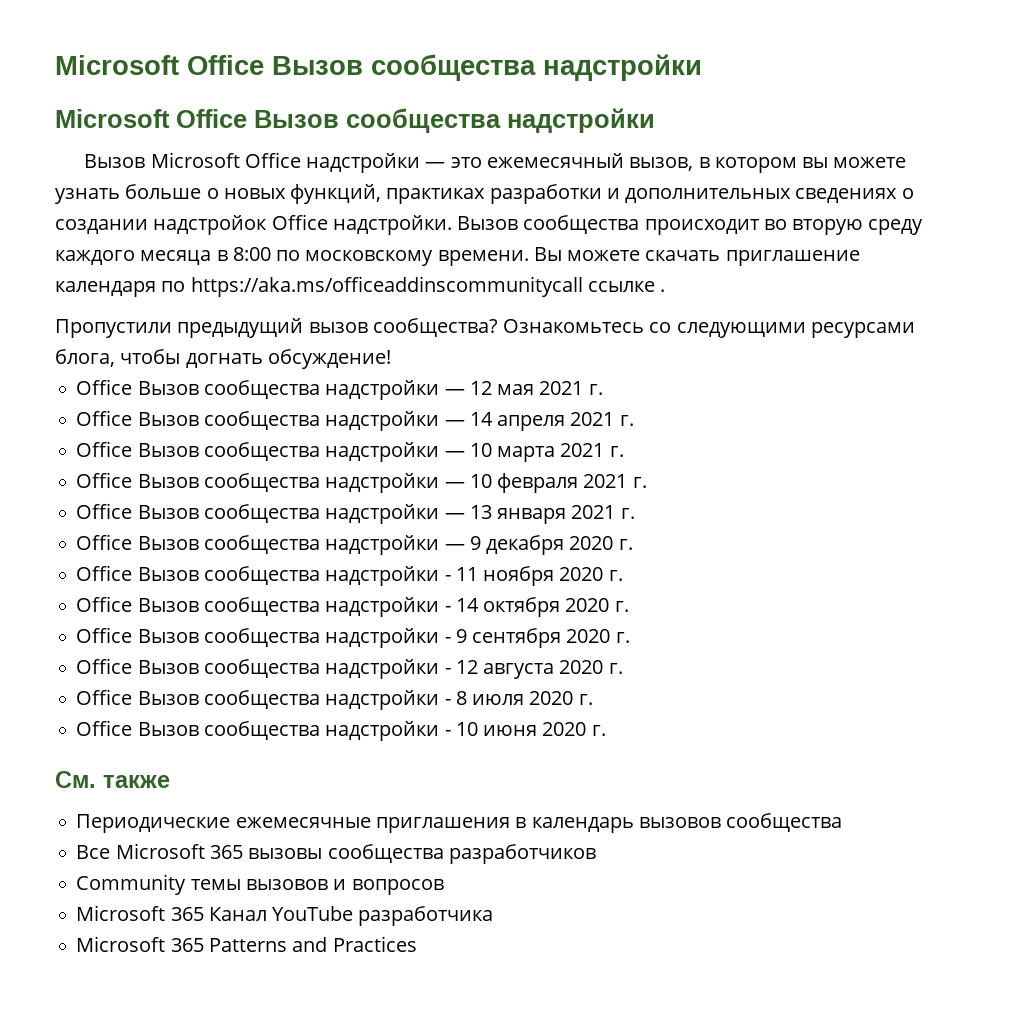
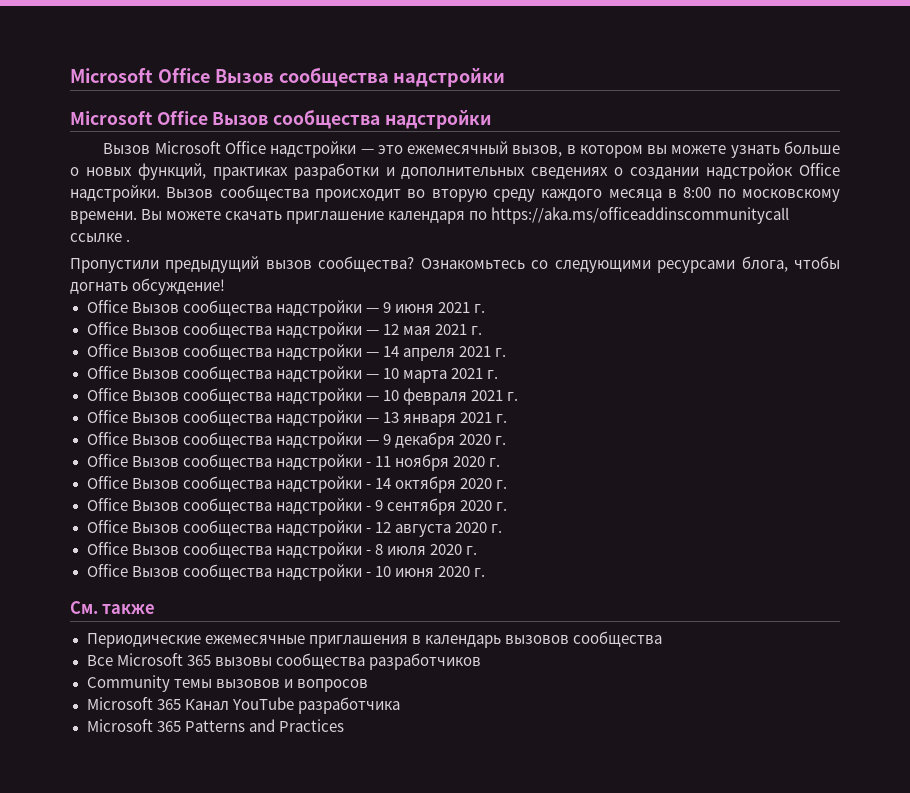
(391, 359) none -> [86,300,485,317] // Office Вызов сообщества надстройки — 9 июня 2021 г.

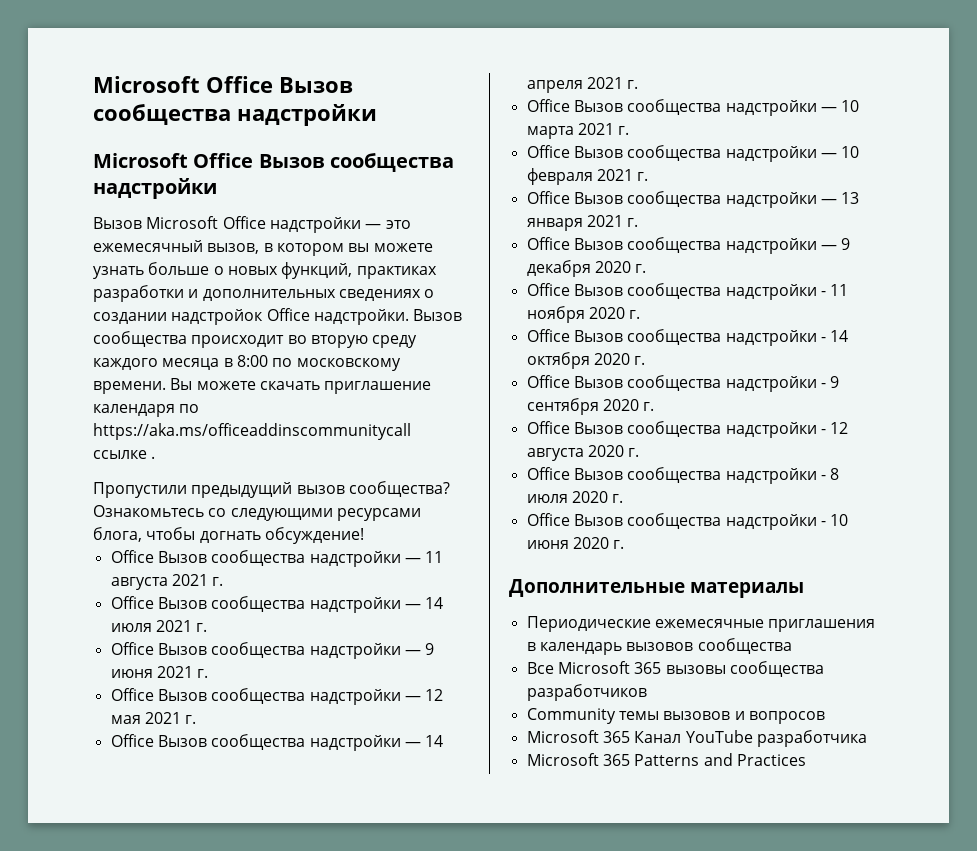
(226, 286) none -> [110,550,444,567] [110,574,224,590] [110,596,444,613] [110,620,208,632] // Office Вызов сообщества надстройки — 11 августа 2021 г. // Office Вызов сообщества надстройки — 14 июля 2021 г.
[70,601,156,614] См. также -> [509,579,804,598] Дополнительные материалы

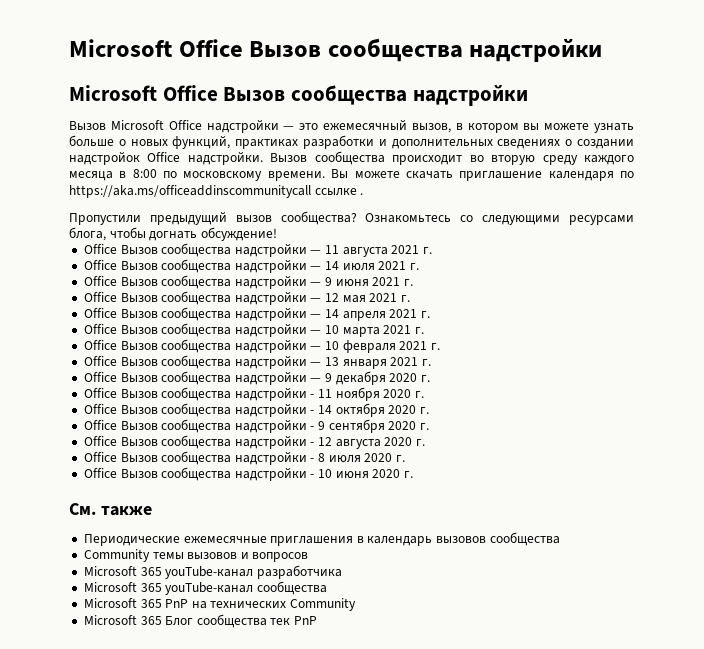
[509,579,804,598] Дополнительные материалы -> [69,503,152,516] См. также
[526,661,824,677] [526,684,647,701] // Все Microsoft 365 вызовы сообщества разработчиков -> (560, 539) none
[634,730,753,743] Канал YouTube -> [165,566,254,579] youTube-канал
[634,753,806,766] Patterns and Practices -> [165,581,327,595] [83,598,357,611] [83,614,318,628] youTube-канал сообщества // Microsoft 365 PnP на технических Community // Microsoft 365 Блог сообщества тек PnP

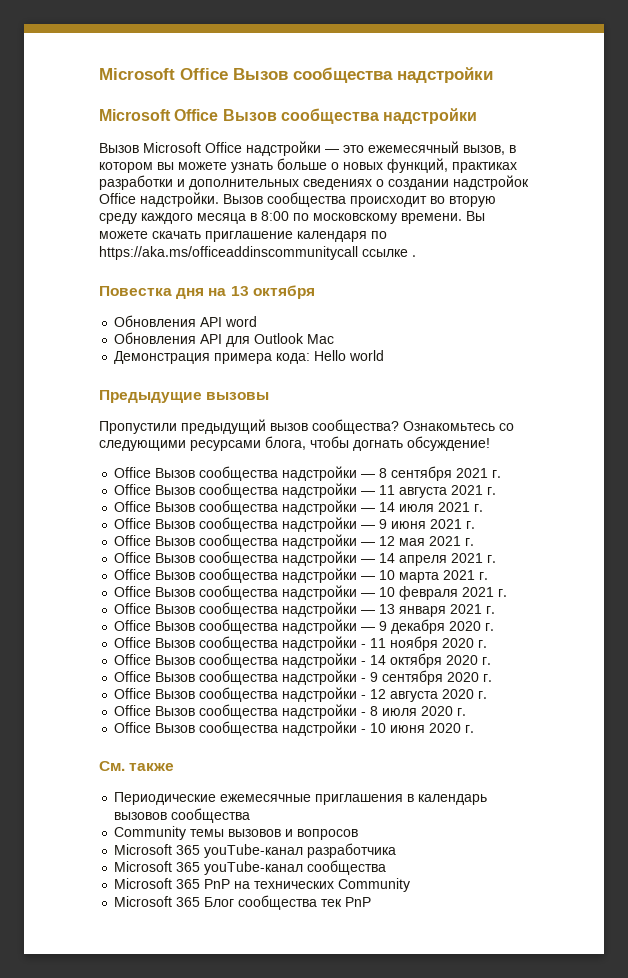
(364, 194) none -> [99,285,315,299] [114,315,258,327] [114,332,335,347] [114,350,385,364] [99,390,270,403] // Повестка дня на 13 октября // Обновления API word // Обновления API для Outlook Mac // Демонстрация примера кода: Hello world // Предыдущие вызовы
(277, 234) none -> [114,466,502,481] // Office Вызов сообщества надстройки — 8 сентября 2021 г.

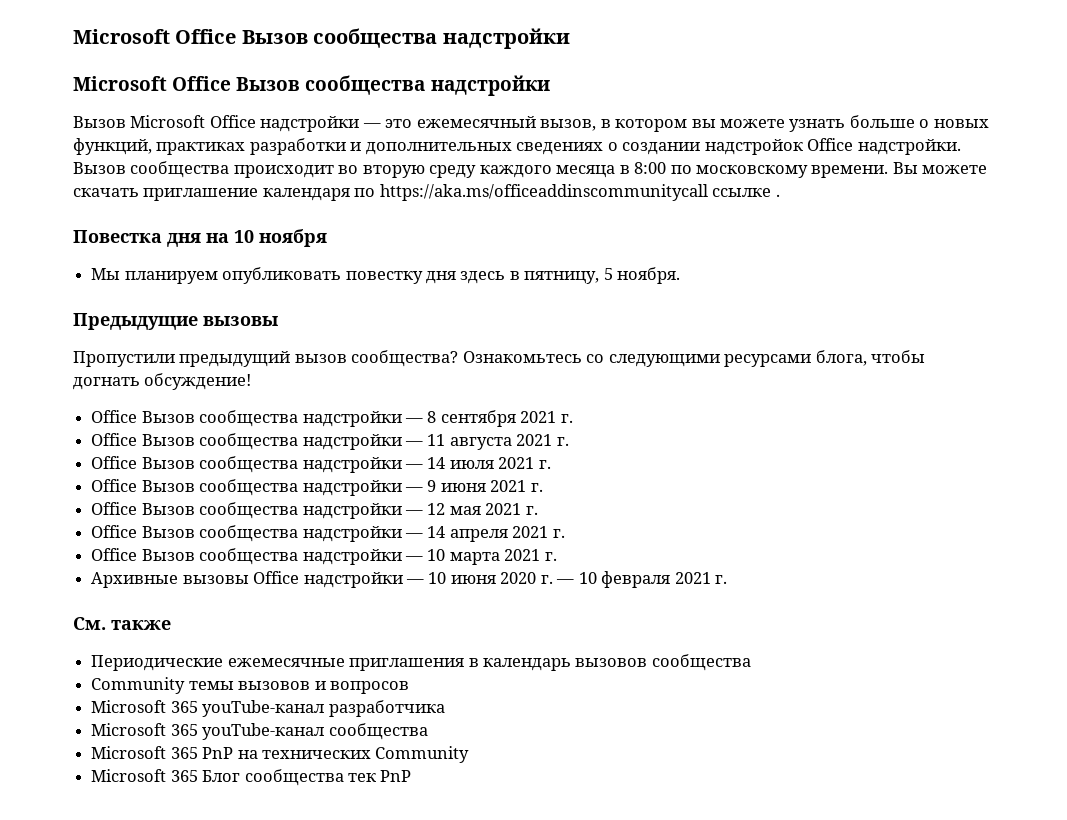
[230,285,315,299] [114,315,258,327] [114,332,335,347] [114,350,385,364] 13 октября // Обновления API word // Обновления API для Outlook Mac // Демонстрация примера кода: Hello world -> [234,229,327,247] [91,267,681,284] 10 ноября // Мы планируем опубликовать повестку дня здесь в пятницу, 5 ноября.
[114,585,508,600] [114,602,496,617] [114,619,495,634] [114,636,488,651] [114,653,492,668] [114,670,493,685] [114,687,488,702] [114,704,467,719] [114,721,462,736] Office Вызов сообщества надстройки — 10 февраля 2021 г. // Office Вызов сообщества надстройки — 13 января 2021 г. // Office Вызов сообщества надстройки — 9 декабря 2020 г. // Office Вызов сообщества надстройки - 11 ноября 2020 г. // Office Вызов сообщества надстройки - 14 октября 2020 г. // Office Вызов сообщества надстройки - 9 сентября 2020 г. // Office Вызов сообщества надстройки - 12 августа 2020 г. // Office Вызов сообщества надстройки - 8 июля 2020 г. // Office Вызов сообщества надстройки - 10 июня 2020 -> [91,571,711,588] Архивные вызовы Office надстройки — 10 июня 2020 г. — 10 февраля 2021

